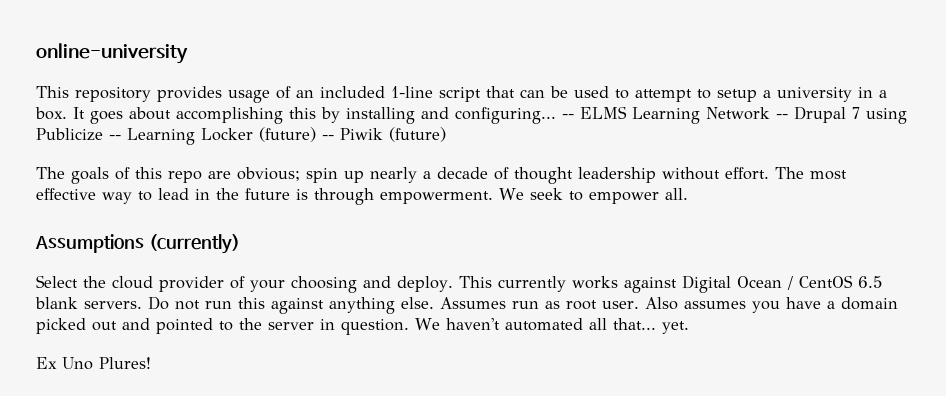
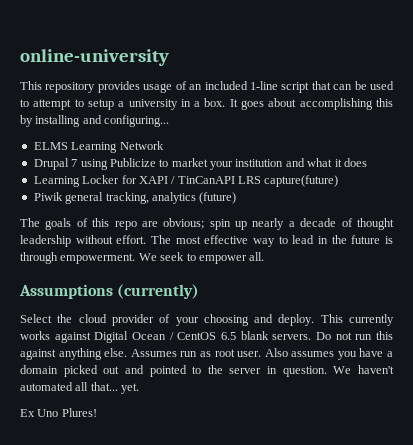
[562,114,574,119] -- -> (170, 121) //
[776,114,788,119] -- -> (164, 145) //
[109,127,383,145] -- Learning Locker (future) -- Piwik -> [159,158,367,170] [33,175,339,187] [33,192,196,204] to market your institution and what it does // Learning Locker for XAPI / TinCanAPI LRS capture(future) // Piwik general tracking, analytics

